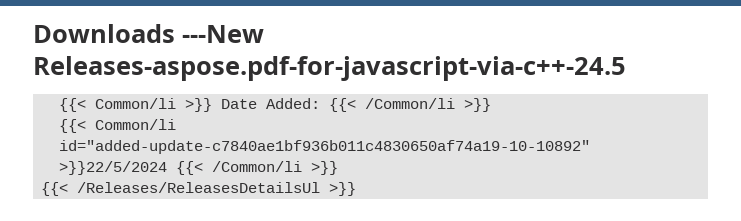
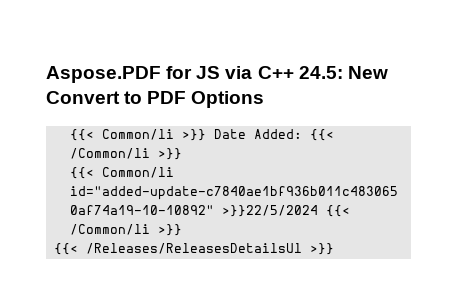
[33,24,264,43] [33,56,626,81] Downloads ---New Releases-aspose.pdf-for-javascript-via-c++-24.5 -> [46,66,388,83] [46,91,265,108] Aspose.PDF for JS via C++ 24.5: New Convert to PDF Options

